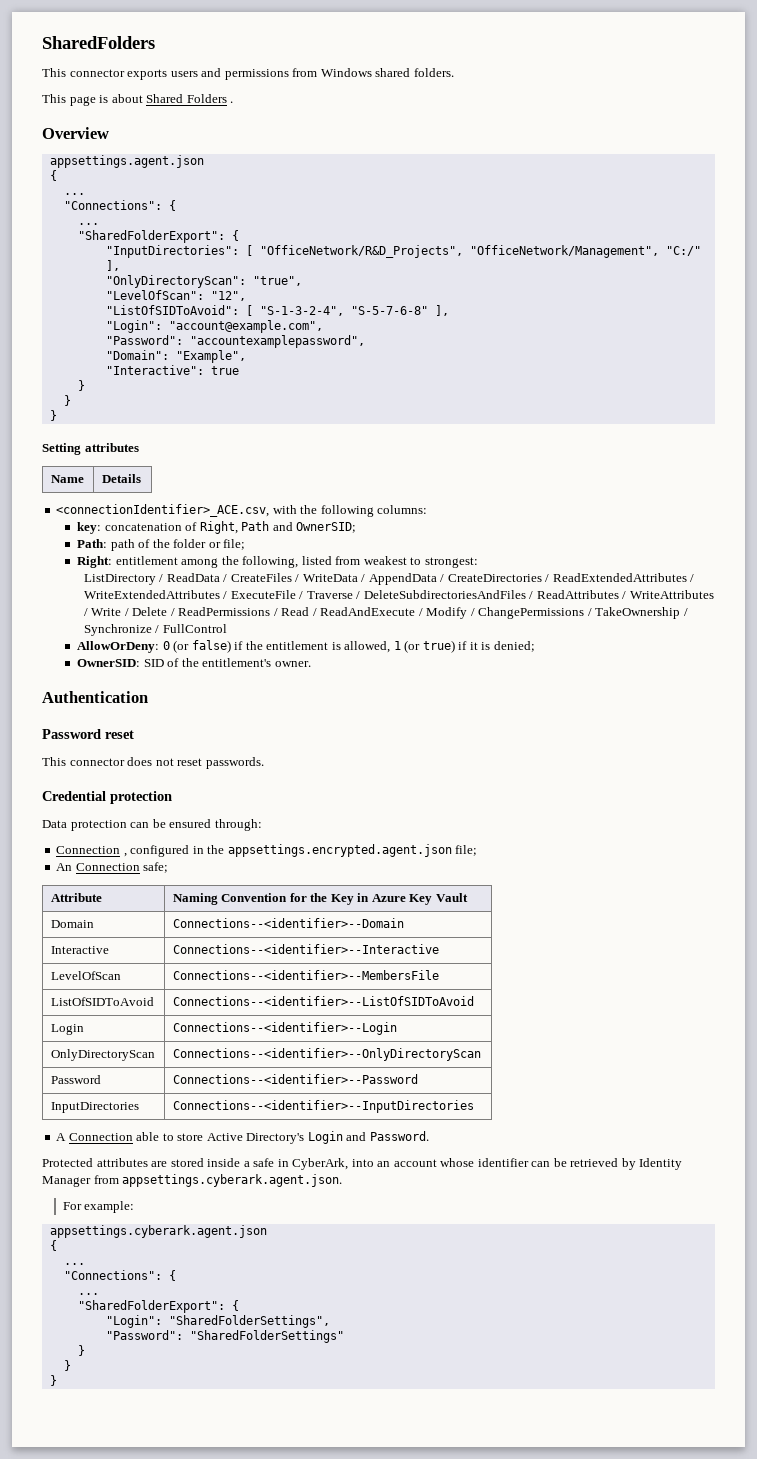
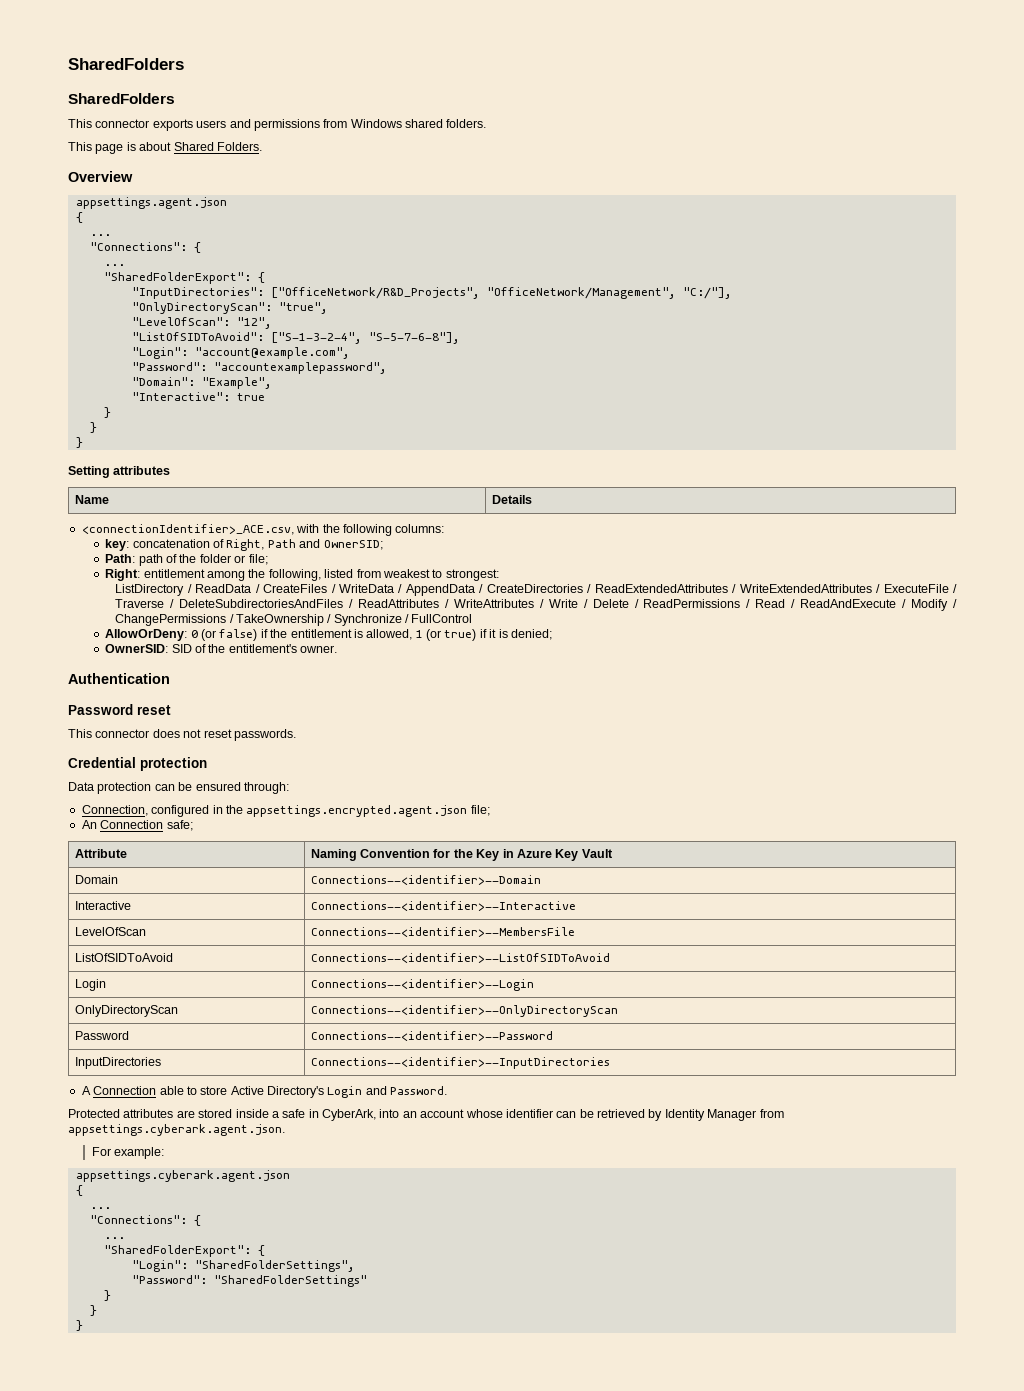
[42,36,155,49] SharedFolders -> [68,58,184,70] [68,93,175,104] SharedFolders // SharedFolders
[186,94,234,103] Folders . -> [216,142,262,151] Folders.
[245,245,701,258] [105,260,120,271] [ "OfficeNetwork/R&D_Projects", "OfficeNetwork/Management", "C:/" ], -> [270,287,732,299] ["OfficeNetwork/R&D_Projects", "OfficeNetwork/Management", "C:/"],
[245,305,449,316] [ "S-1-3-2-4", "S-5-7-6-8" ], -> [270,332,460,344] ["S-1-3-2-4", "S-5-7-6-8"],
[56,846,127,857] Connection , -> [81,805,148,816] Connection,

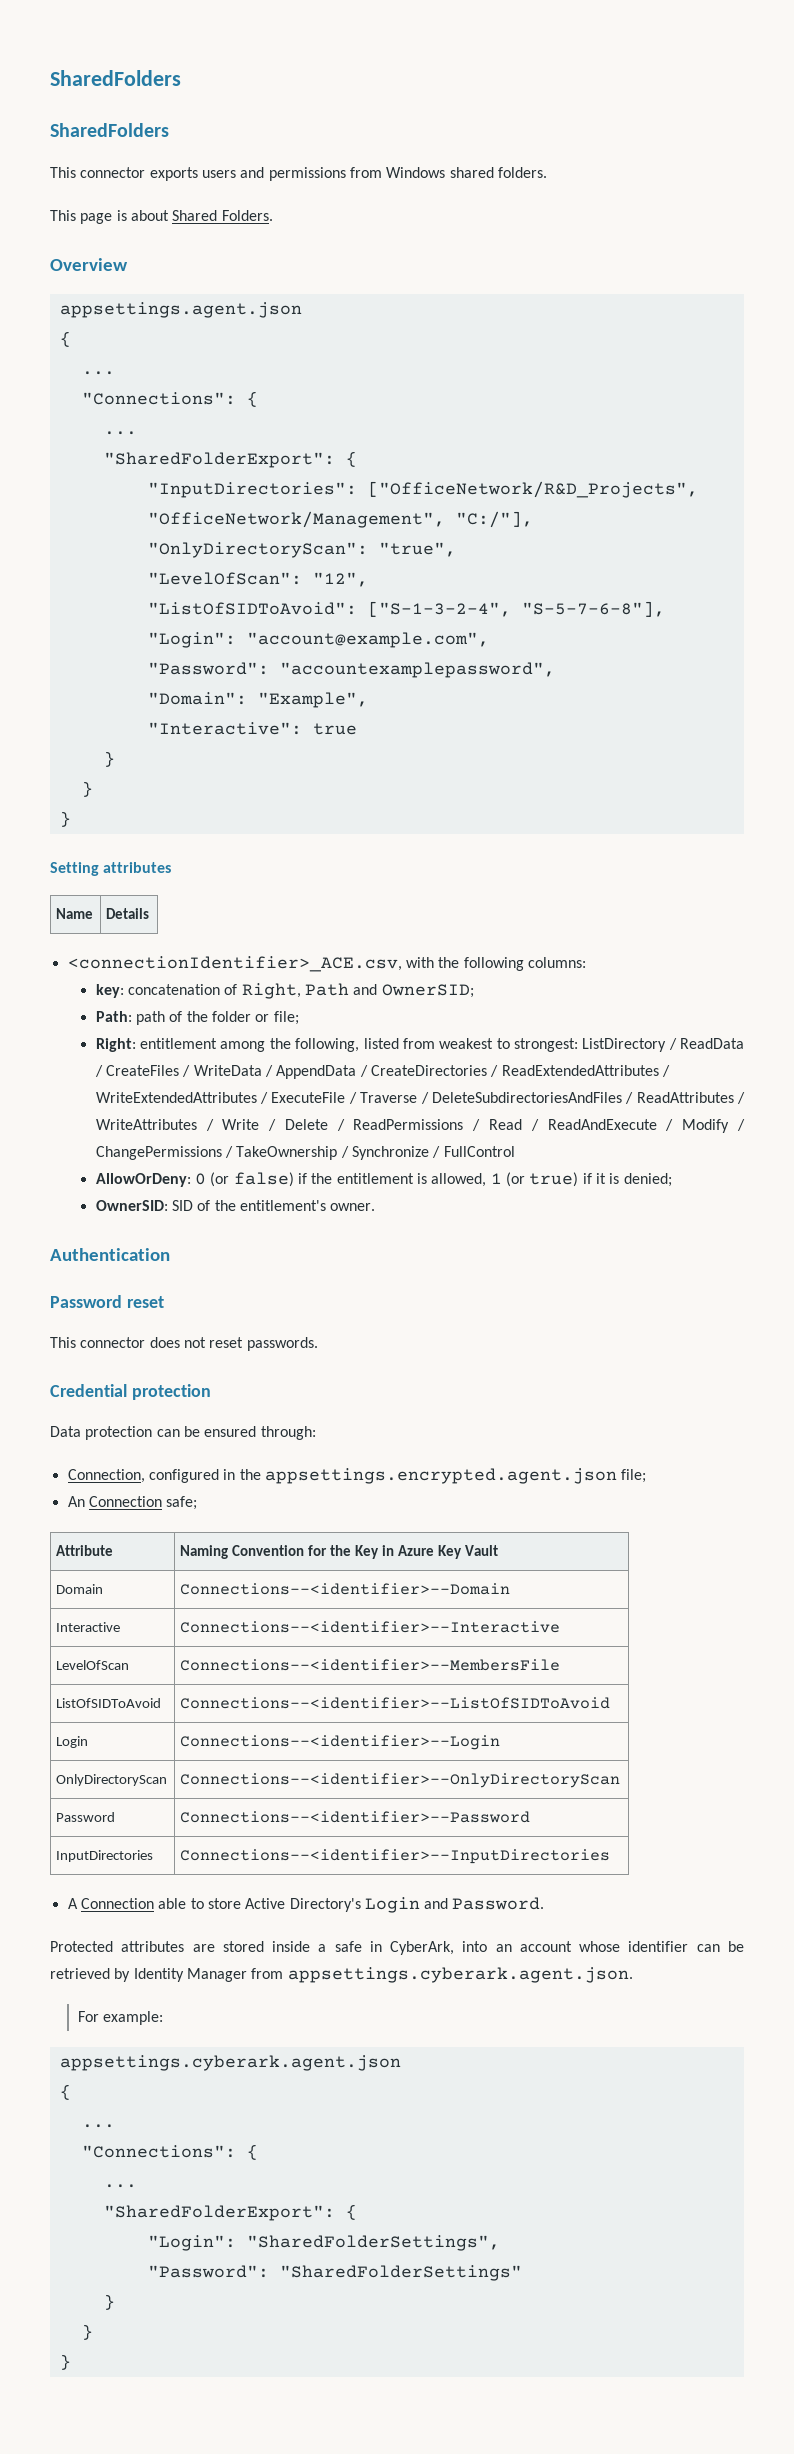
(499, 575) // -> (578, 1045) none

